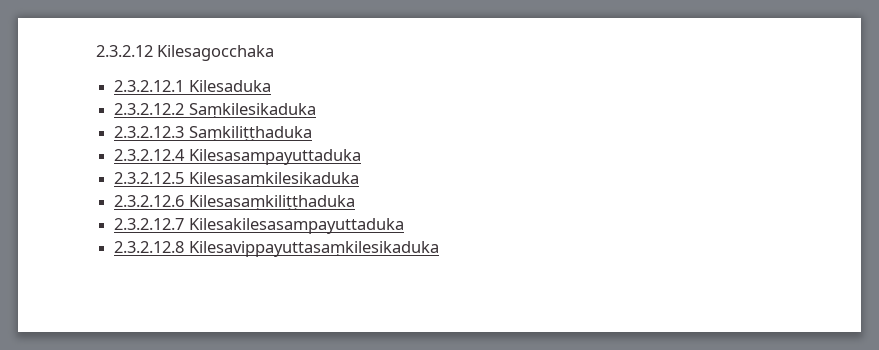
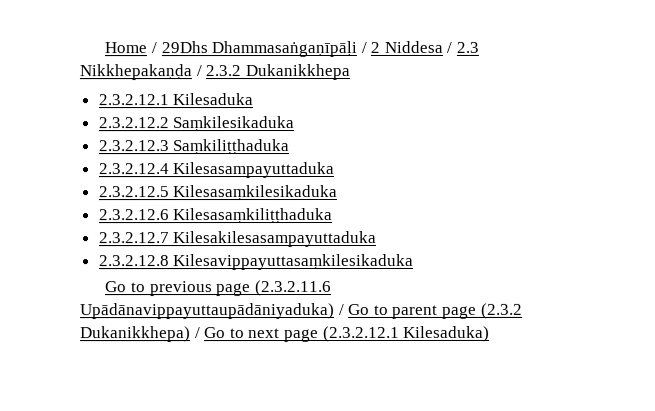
[96,45,275,61] 2.3.2.12 Kilesagocchaka -> [104,40,480,58] [79,63,350,81] Home / 29Dhs Dhammasaṅgaṇīpāḷi / 2 Niddesa / 2.3 Nikkhepakaṇḍa / 2.3.2 Dukanikkhepa
(439, 249) none -> [105,279,332,297] [80,302,523,320] [80,325,491,343] // Go to previous page (2.3.2.11.6 Upādānavippayuttaupādāniyaduka) / Go to parent page (2.3.2 Dukanikkhepa) / Go to next page (2.3.2.12.1 Kilesaduka)

